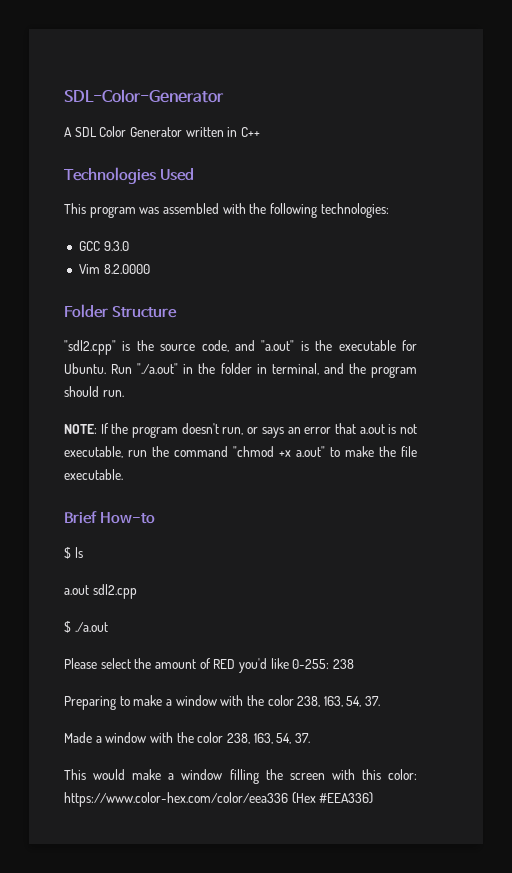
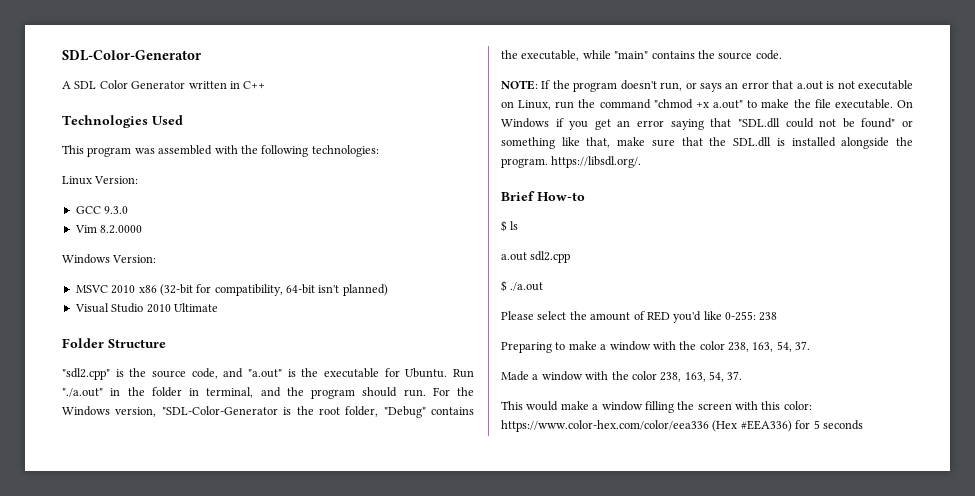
(389, 210) none -> [62,176,139,185] // Linux Version:
(150, 269) none -> [62,254,157,264] [75,284,388,296] [74,303,218,313] // Windows Version: // MSVC 2010 x86 (32-bit for compatibility, 64-bit isn't planned) // Visual Studio 2010 Ultimate
(124, 393) none -> [432,387,474,396] [62,406,474,418] [501,50,782,61] For the Windows version, "SDL-Color-Generator is the root folder, "Debug" contains the executable, while "main" contains the source code.
[64,446,123,458] executable, -> [858,80,913,90] [501,100,552,110] executable on Linux,
(123, 474) none -> [897,100,913,108] [501,118,914,130] [501,137,913,149] [501,156,642,168] On Windows if you get an error saying that "SDL.dll could not be found" or something like that, make sure that the SDL.dll is installed alongside the program. https://libsdl.org/.
(374, 798) none -> [795,420,863,430] for 5 seconds

